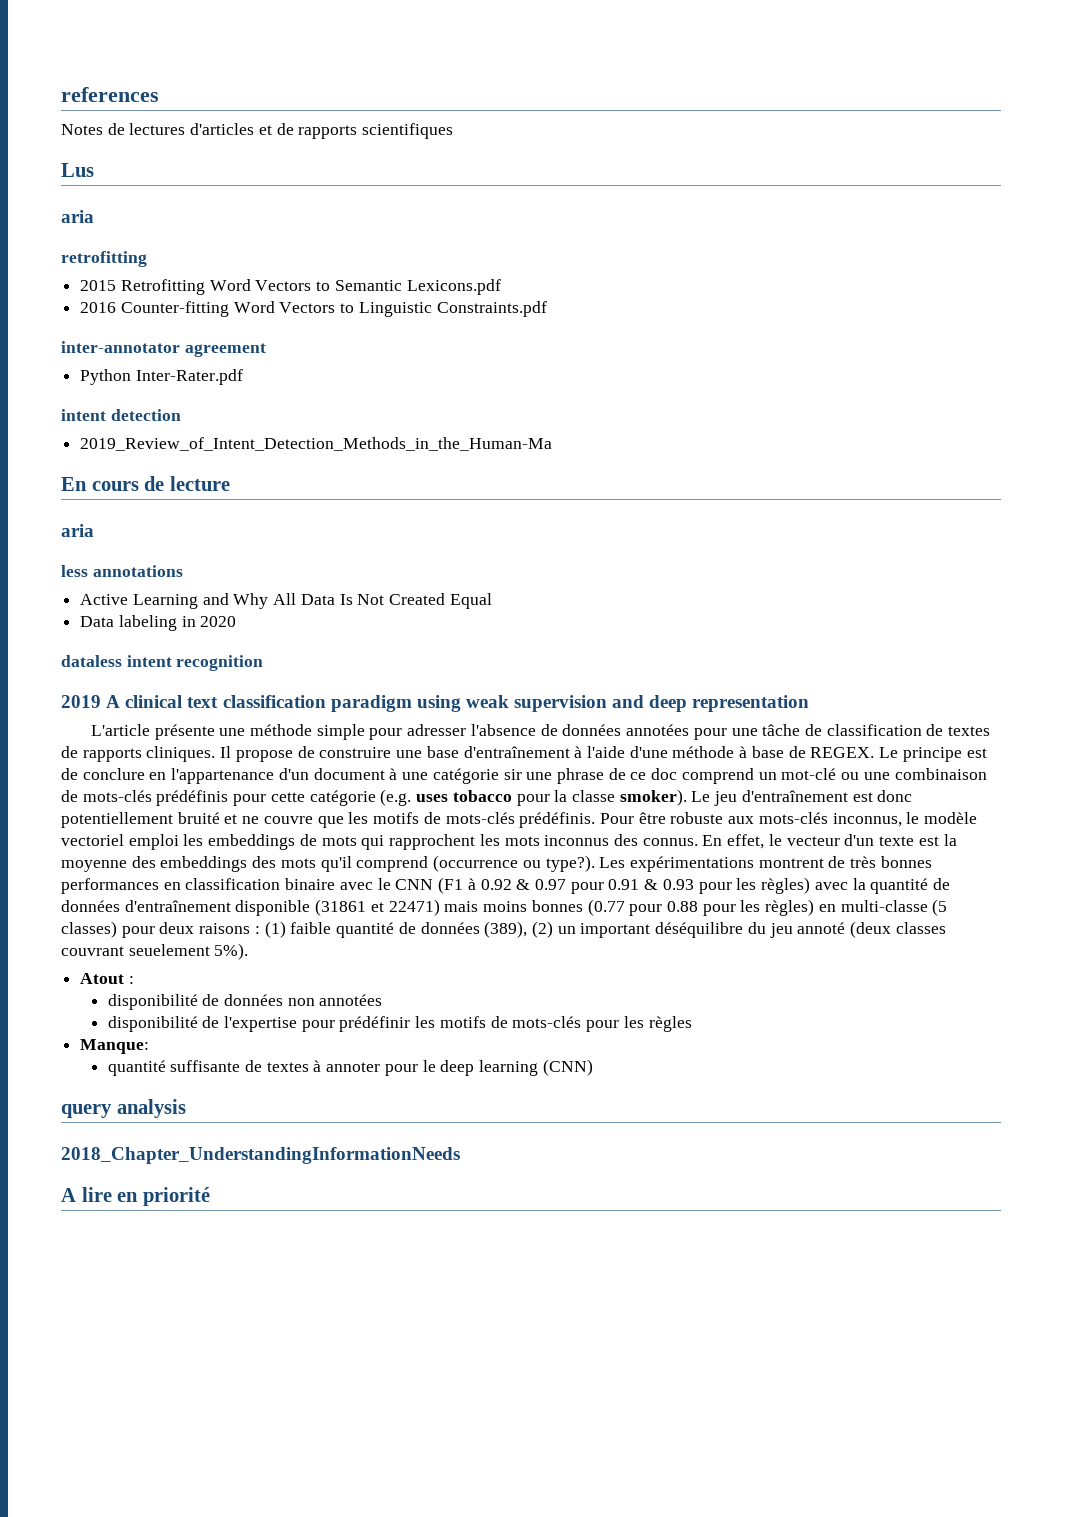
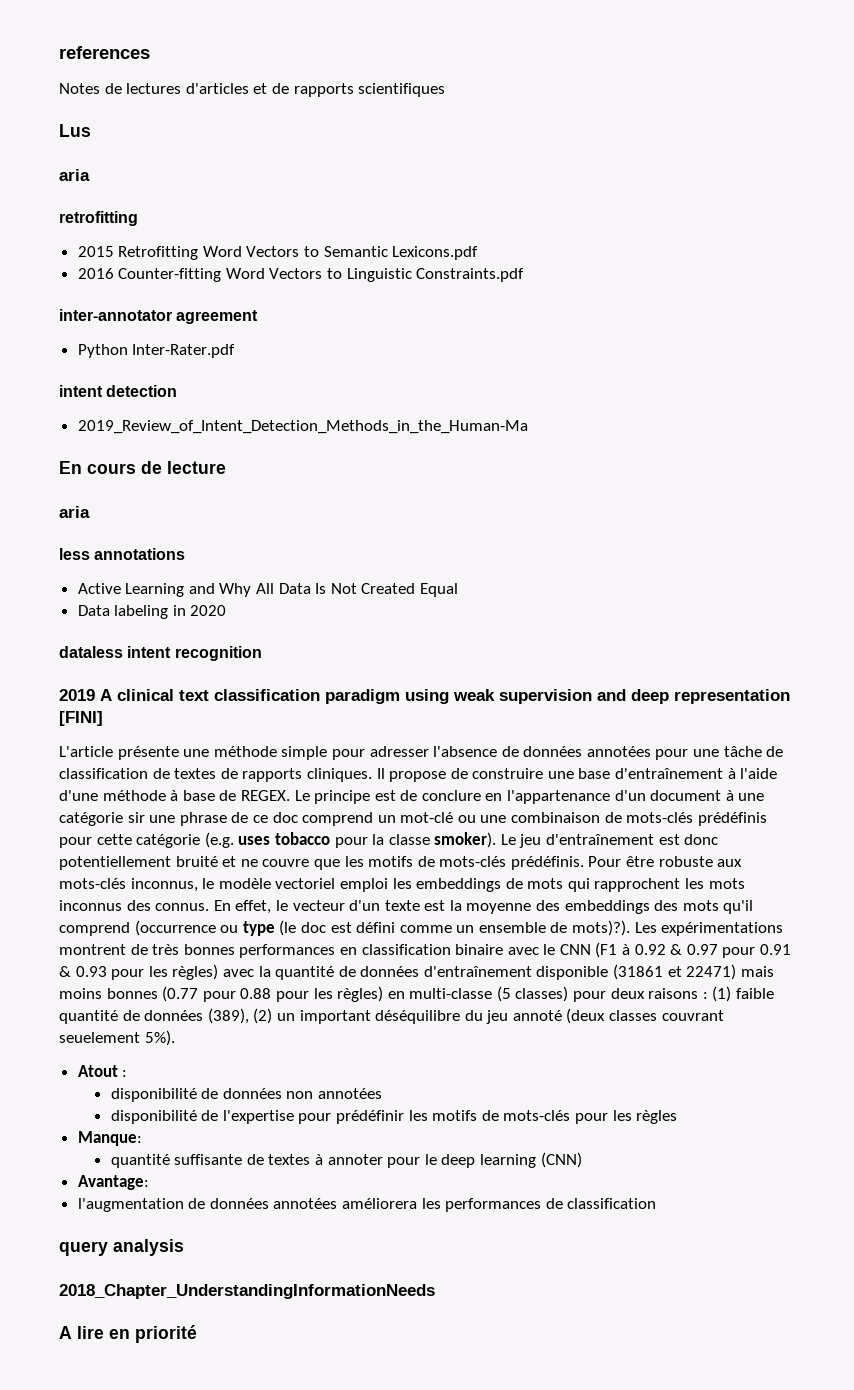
(810, 703) none -> [59,711,103,726] [FINI]
[545,855,595,872] type?). -> [242,920,631,936] type (le doc est défini comme un ensemble de mots)?).
(593, 1067) none -> [77,1175,149,1190] [77,1198,657,1212] // Avantage: // l'augmentation de données annotées améliorera les performances de classification

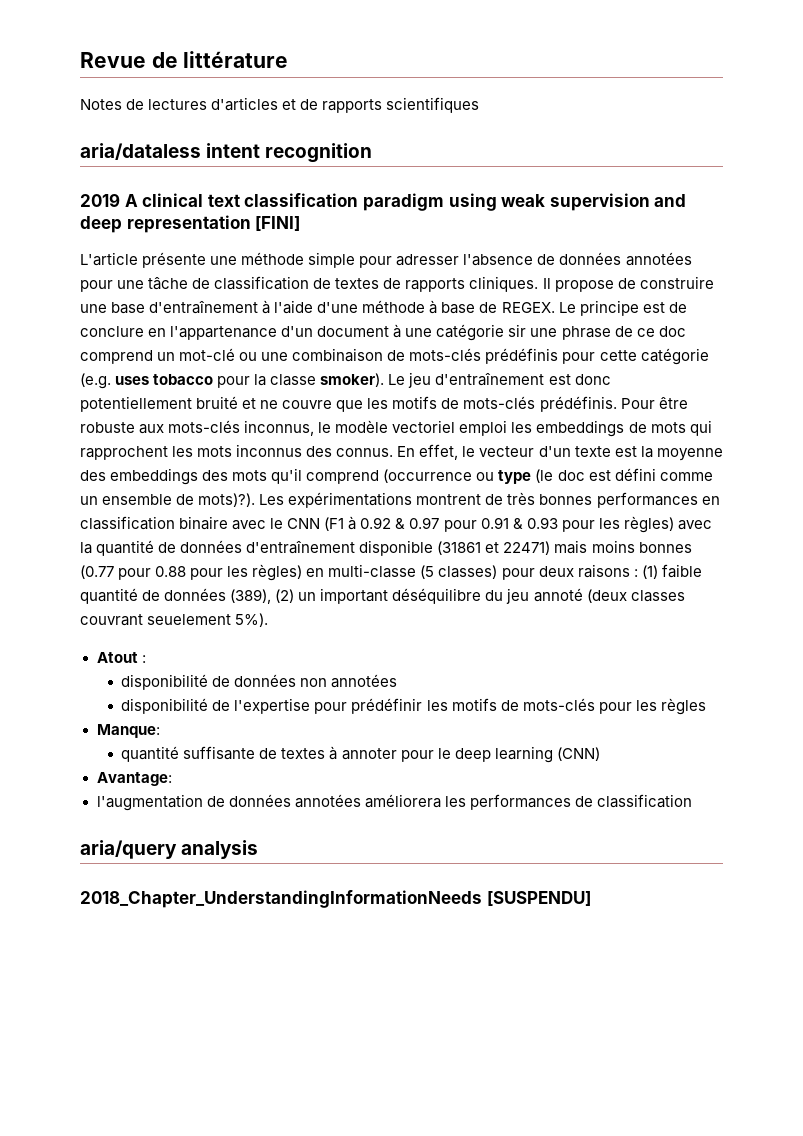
[59,46,150,59] references -> [80,51,289,68] Revue de littérature
[59,124,91,137] [59,169,90,181] [59,211,138,226] [77,246,479,260] [77,268,525,282] [59,309,259,324] [77,344,236,358] [59,385,178,397] [77,420,528,434] [59,461,226,474] [59,506,90,518] [59,548,186,560] [77,583,459,597] [77,605,227,619] [59,646,123,658] Lus // aria // retrofitting // 2015 Retrofitting Word Vectors to Semantic Lexicons.pdf // 2016 Counter-fitting Word Vectors to Linguistic Constraints.pdf // inter-annotator agreement // Python Inter-Rater.pdf // intent detection // 2019_Review_of_Intent_Detection_Methods_in_the_Human-Ma // En cours de lecture // aria // less annotations // Active Learning and Why All Data Is Not Created Equal // Data labeling in 2020 // dataless -> [80,143,201,160] aria/dataless
[59,1241,108,1256] query -> [80,840,177,859] aria/query
[59,1325,197,1343] // A lire en priorité -> [486,891,591,906] [SUSPENDU]

